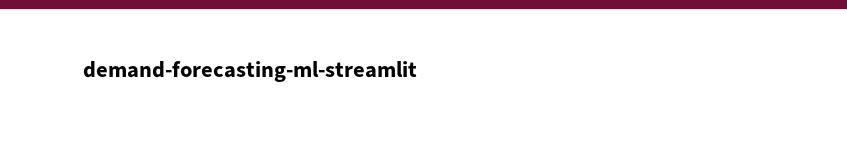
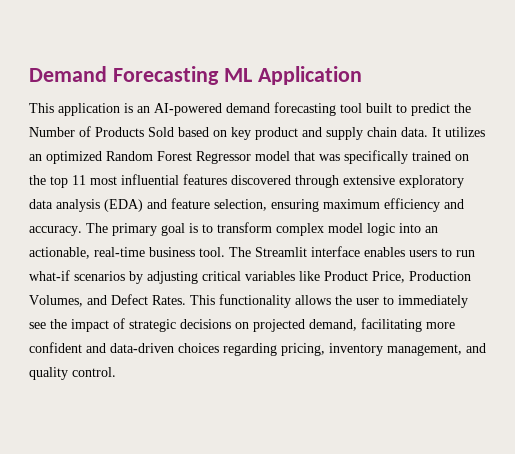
[83,61,417,82] demand-forecasting-ml-streamlit -> [29,66,362,85] [29,102,471,116] [29,126,485,140] [29,150,469,164] [29,174,464,188] [29,198,464,212] [29,222,438,236] [29,246,475,259] [29,270,471,284] [29,294,468,308] [29,318,455,332] [29,342,486,356] [29,367,116,380] Demand Forecasting ML Application // This application is an AI-powered demand forecasting tool built to predict the Number of Products Sold based on key product and supply chain data. It utilizes an optimized Random Forest Regressor model that was specifically trained on the top 11 most influential features discovered through extensive exploratory data analysis (EDA) and feature selection, ensuring maximum efficiency and accuracy. The primary goal is to transform complex model logic into an actionable, real-time business tool. The Streamlit interface enables users to run what-if scenarios by adjusting critical variables like Product Price, Production Volumes, and Defect Rates. This functionality allows the user to immediately see the impact of strategic decisions on projected demand, facilitating more confident and data-driven choices regarding pricing, inventory management, and quality control.

